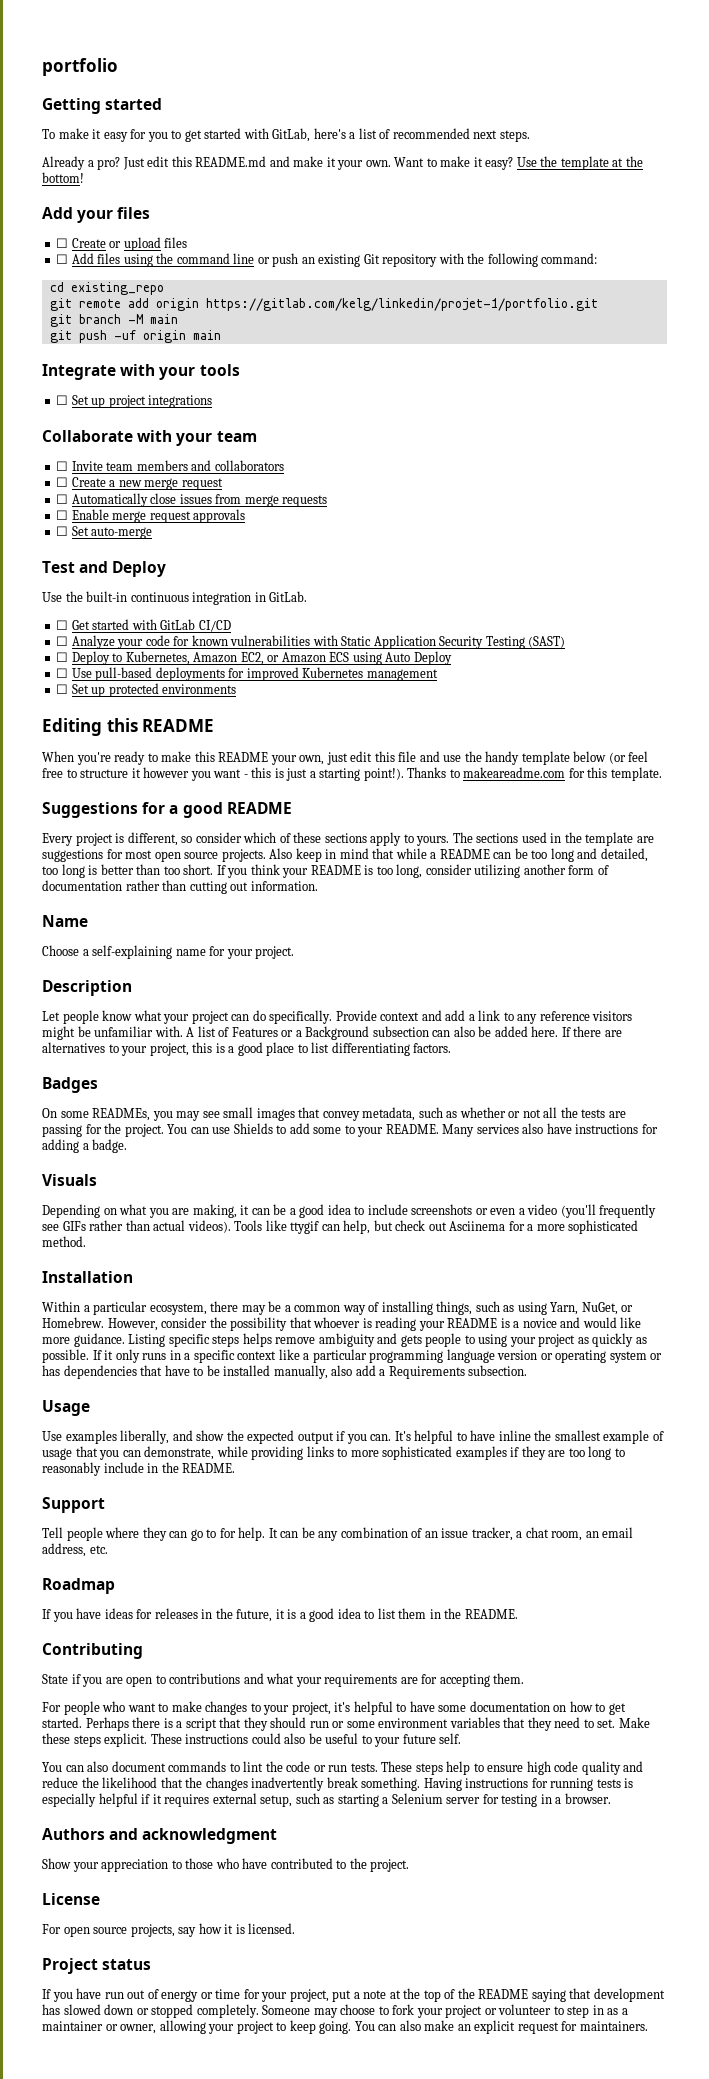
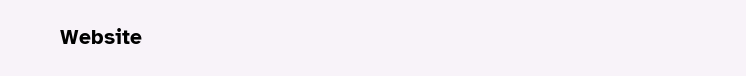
[42,58,118,76] [42,98,163,114] [42,128,530,142] [42,156,643,170] [42,172,84,183] [42,207,151,223] [56,237,188,251] [56,253,598,267] [49,282,164,295] [49,298,598,311] [49,314,178,327] [49,330,221,343] [42,364,240,380] [56,395,213,408] [42,430,257,446] [56,460,284,471] [56,477,223,490] [56,493,328,507] [56,509,246,523] [56,526,153,539] [42,561,167,577] [42,591,308,605] [56,619,231,632] [56,635,566,649] [56,651,452,665] [56,667,438,681] [56,683,237,697] [42,718,215,736] [42,751,649,765] [42,767,662,781] [42,802,292,818] [42,832,654,846] [42,848,648,862] [42,864,609,878] [42,880,318,894] [42,915,88,927] [42,945,295,959] [42,980,132,996] [42,1010,633,1024] [42,1026,622,1040] [42,1042,452,1056] [42,1077,98,1093] [42,1107,626,1121] [42,1123,658,1137] [42,1139,128,1153] [42,1174,97,1186] [42,1204,657,1218] [42,1220,639,1234] [42,1236,86,1247] [42,1271,133,1283] [42,1301,634,1315] [42,1317,642,1331] [42,1333,647,1347] [42,1349,663,1363] [42,1365,528,1379] [42,1400,90,1416] [42,1430,664,1444] [42,1446,625,1460] [42,1462,236,1476] [42,1497,105,1513] [42,1527,634,1541] [42,1543,108,1557] [42,1578,115,1594] [42,1608,518,1622] [42,1643,143,1659] [42,1673,525,1687] [42,1701,626,1715] [42,1717,650,1731] [42,1733,462,1747] [42,1761,644,1775] [42,1777,634,1791] [42,1793,611,1807] [42,1828,278,1844] [42,1858,410,1872] [42,1893,100,1905] [42,1923,296,1937] [42,1958,152,1974] [42,1988,665,2002] [42,2004,628,2018] [42,2020,648,2034] portfolio // Getting started // To make it easy for you to get started with GitLab, here's a list of recommended next steps. // Already a pro? Just edit this README.md and make it your own. Want to make it easy? Use the template at the bottom! // Add your files // ☐ Create or upload files // ☐ Add files using the command line or push an existing Git repository with the following command: // cd existing_repo // git remote add origin https://gitlab.com/kelg/linkedin/projet-1/portfolio.git // git branch -M main // git push -uf origin main // Integrate with your tools // ☐ Set up project integrations // Collaborate with your team // ☐ Invite team members and collaborators // ☐ Create a new merge request // ☐ Automatically close issues from merge requests // ☐ Enable merge request approvals // ☐ Set auto-merge // Test and Deploy // Use the built-in continuous integration in GitLab. // ☐ Get started with GitLab CI/CD // ☐ Analyze your code for known vulnerabilities with Static Application Security Testing (SAST) // ☐ Deploy to Kubernetes, Amazon EC2, or Amazon ECS using Auto Deploy // ☐ Use pull-based deployments for improved Kubernetes management // ☐ Set up protected environments // Editing this README // When you're ready to make this README your own, just edit this file and use the handy template below (or feel free to structure it however you want - this is just a starting point!). Thanks to makeareadme.com for this template. // Suggestions for a good README // Every project is different, so consider which of these sections apply to yours. The sections used in the template are suggestions for most open source projects. Also keep in mind that while a README can be too long and detailed, too long is better than too short. If you think your README is too long, consider utilizing another form of documentation rather than cutting out information. // Name // Choose a self-explaining name for your project. // Description // Let people know what your project can do specifically. Provide context and add a link to any reference visitors might be unfamiliar with. A list of Features or a Background subsection can also be added here. If there are alternatives to your project, this is a good place to list differentiating factors. // Badges // On some READMEs, you may see small images that convey metadata, such as whether or not all the tests are passing for the project. You can use Shields to add some to your README. Many services also have instructions for adding a badge. // Visuals // Depending on what you are making, it can be a good idea to include screenshots or even a video (you'll frequently see GIFs rather than actual videos). Tools like ttygif can help, but check out Asciinema for a more sophisticated method. // Installation // Within a particular ecosystem, there may be a common way of installing things, such as using Yarn, NuGet, or Homebrew. However, consider the possibility that whoever is reading your README is a novice and would like more guidance. Listing specific steps helps remove ambiguity and gets people to using your project as quickly as possible. If it only runs in a specific context like a particular programming language version or operating system or has dependencies that have to be installed manually, also add a Requirements subsection. // Usage // Use examples liberally, and show the expected output if you can. It's helpful to have inline the smallest example of usage that you can demonstrate, while providing links to more sophisticated examples if they are too long to reasonably include in the README. // Support // Tell people where they can go to for help. It can be any combination of an issue tracker, a chat room, an email address, etc. // Roadmap // If you have ideas for releases in the future, it is a good idea to list them in the README. // Contributing // State if you are open to contributions and what your requirements are for accepting them. // For people who want to make changes to your project, it's helpful to have some documentation on how to get started. Perhaps there is a script that they should run or some environment variables that they need to set. Make these steps explicit. These instructions could also be useful to your future self. // You can also document commands to lint the code or run tests. These steps help to ensure high code quality and reduce the likelihood that the changes inadvertently break something. Having instructions for running tests is especially helpful if it requires external setup, such as starting a Selenium server for testing in a browser. // Authors and acknowledgment // Show your appreciation to those who have contributed to the project. // License // For open source projects, say how it is licensed. // Project status // If you have run out of energy or time for your project, put a note at the top of the README saying that development has slowed down or stopped completely. Someone may choose to fork your project or volunteer to step in as a maintainer or owner, allowing your project to keep going. You can also make an explicit request for maintainers. -> [60,28,142,44] Website

